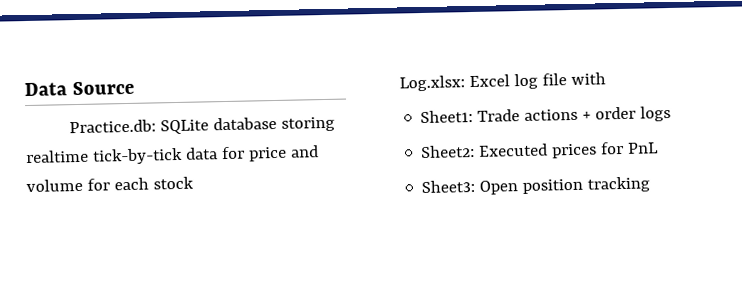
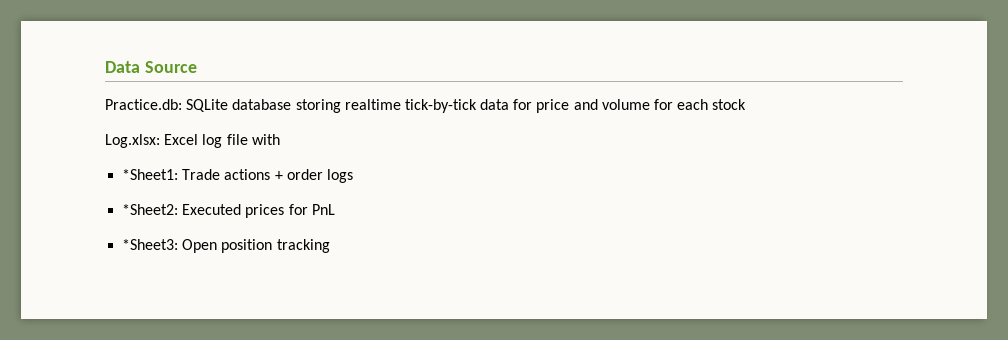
[420,109,474,124] Sheet1: -> [122,169,179,180] *Sheet1:
[420,144,476,159] Sheet2: -> [122,204,179,215] *Sheet2:
[421,179,476,194] Sheet3: -> [122,239,179,250] *Sheet3:

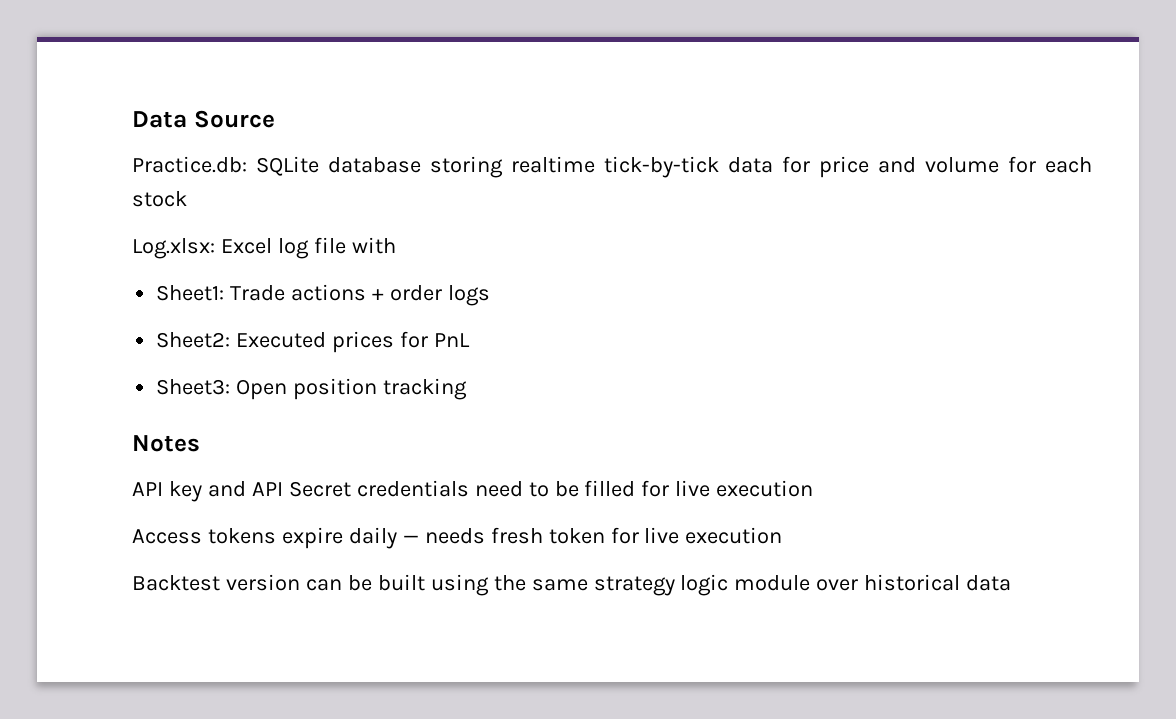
[122,169,179,180] *Sheet1: -> [156,285,225,301] Sheet1:
[122,204,179,215] *Sheet2: -> [156,332,231,348] Sheet2:
[122,239,179,250] *Sheet3: -> [156,379,231,395] Sheet3:
(330, 246) none -> [132,435,200,452] [132,480,814,502] [132,527,783,549] [132,574,1012,596] // Notes // API key and API Secret credentials need to be filled for live execution // Access tokens expire daily — needs fresh token for live execution // Backtest version can be built using the same strategy logic module over historical data

